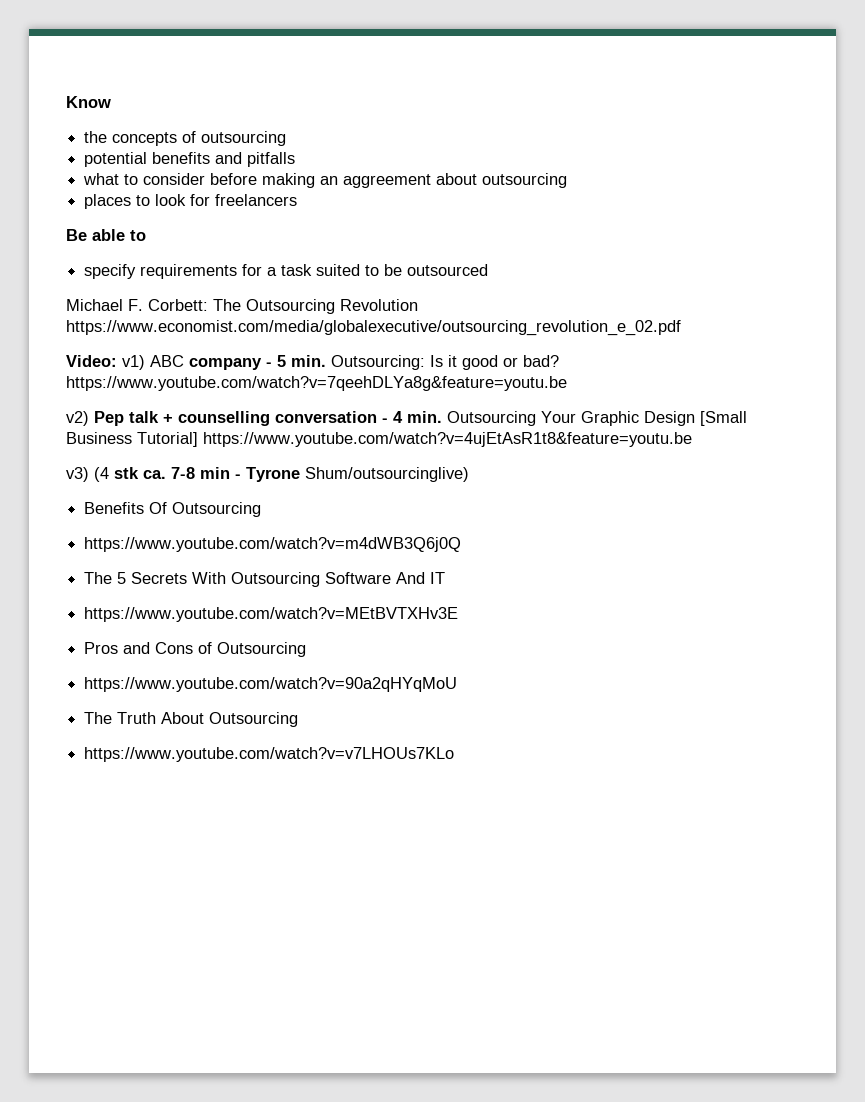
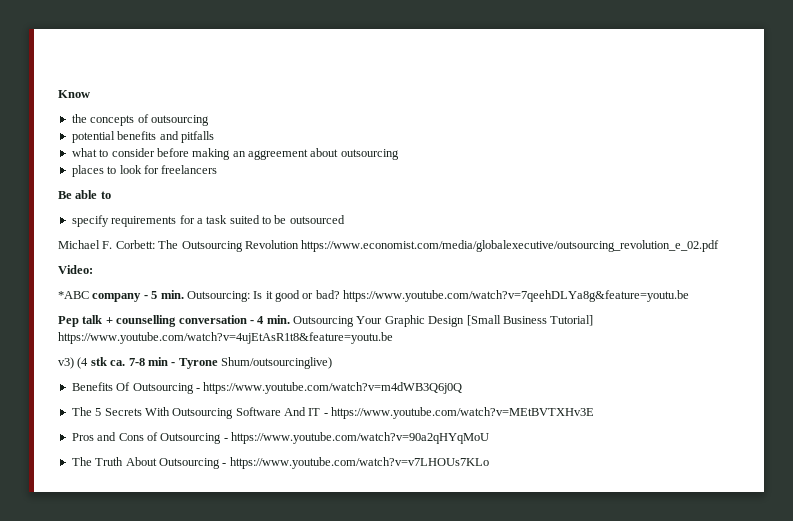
[122,355,184,370] v1) ABC -> [58,291,89,299] // *ABC
[66,411,89,426] v2) -> (690, 296) none
(262, 509) // -> [195,388,200,391] -
(446, 578) // -> [323,413,328,416] -
(307, 649) // -> [223,438,228,441] -
(299, 719) // -> [222,463,227,466] -

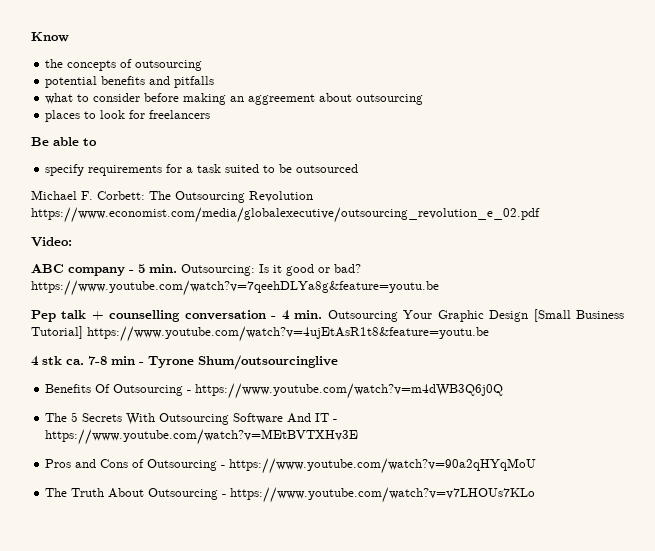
[58,291,89,299] *ABC -> [31,264,64,273] ABC
[58,357,89,369] v3) (4 -> [31,356,39,366] 4
[221,357,332,369] Shum/outsourcinglive) -> [198,355,338,370] Shum/outsourcinglive

